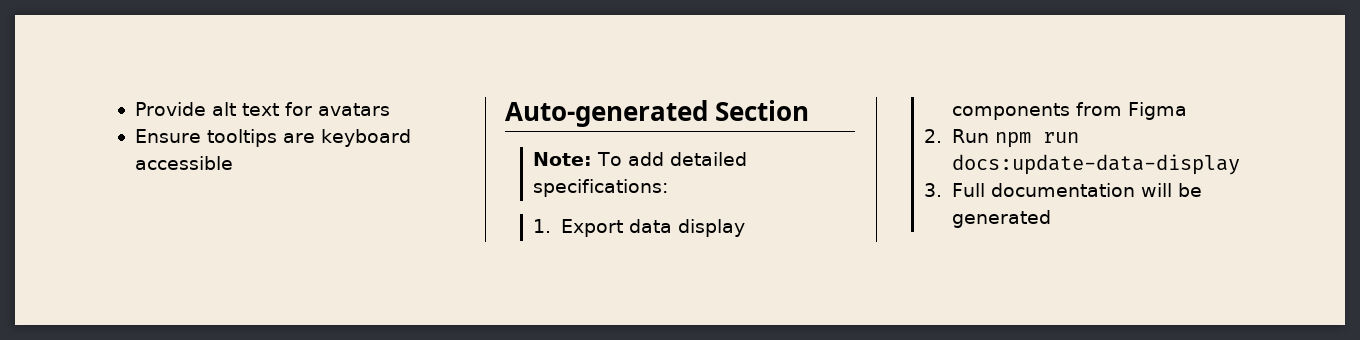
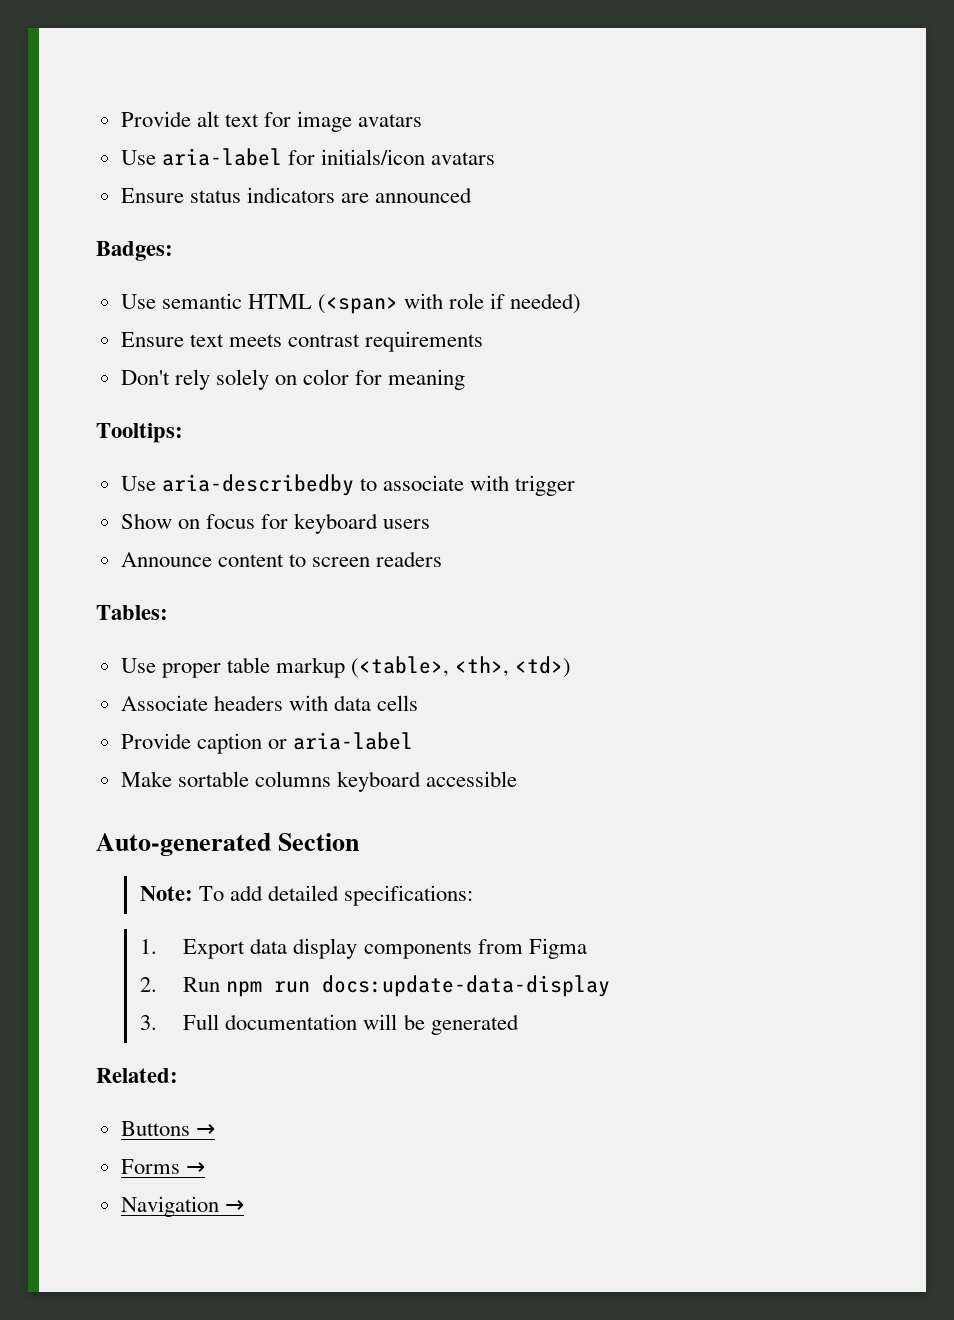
[317,103,390,116] [134,129,315,147] avatars // Ensure tooltips are -> [297,111,423,132] [120,148,496,166] [120,187,473,203] [96,241,173,261] [120,293,582,314] [120,331,484,352] [120,369,466,390] [96,423,183,443] [120,474,576,496] [120,513,431,534] [120,551,443,567] [96,605,168,620] [120,656,572,678] [120,695,419,711] [120,732,413,754] [120,771,331,787] image avatars // Use aria-label for initials/icon avatars // Ensure status indicators are announced // Badges: // Use semantic HTML (<span> with role if needed) // Ensure text meets contrast requirements // Don't rely solely on color for meaning // Tooltips: // Use aria-describedby to associate with trigger // Show on focus for keyboard users // Announce content to screen readers // Tables: // Use proper table markup (<table>, <th>, <td>) // Associate headers with data cells // Provide caption or aria-label // Make sortable columns
(1052, 219) none -> [96,1068,178,1083] [120,1121,215,1136] [120,1159,205,1174] [120,1196,244,1217] // Related: // Buttons → // Forms → // Navigation →

